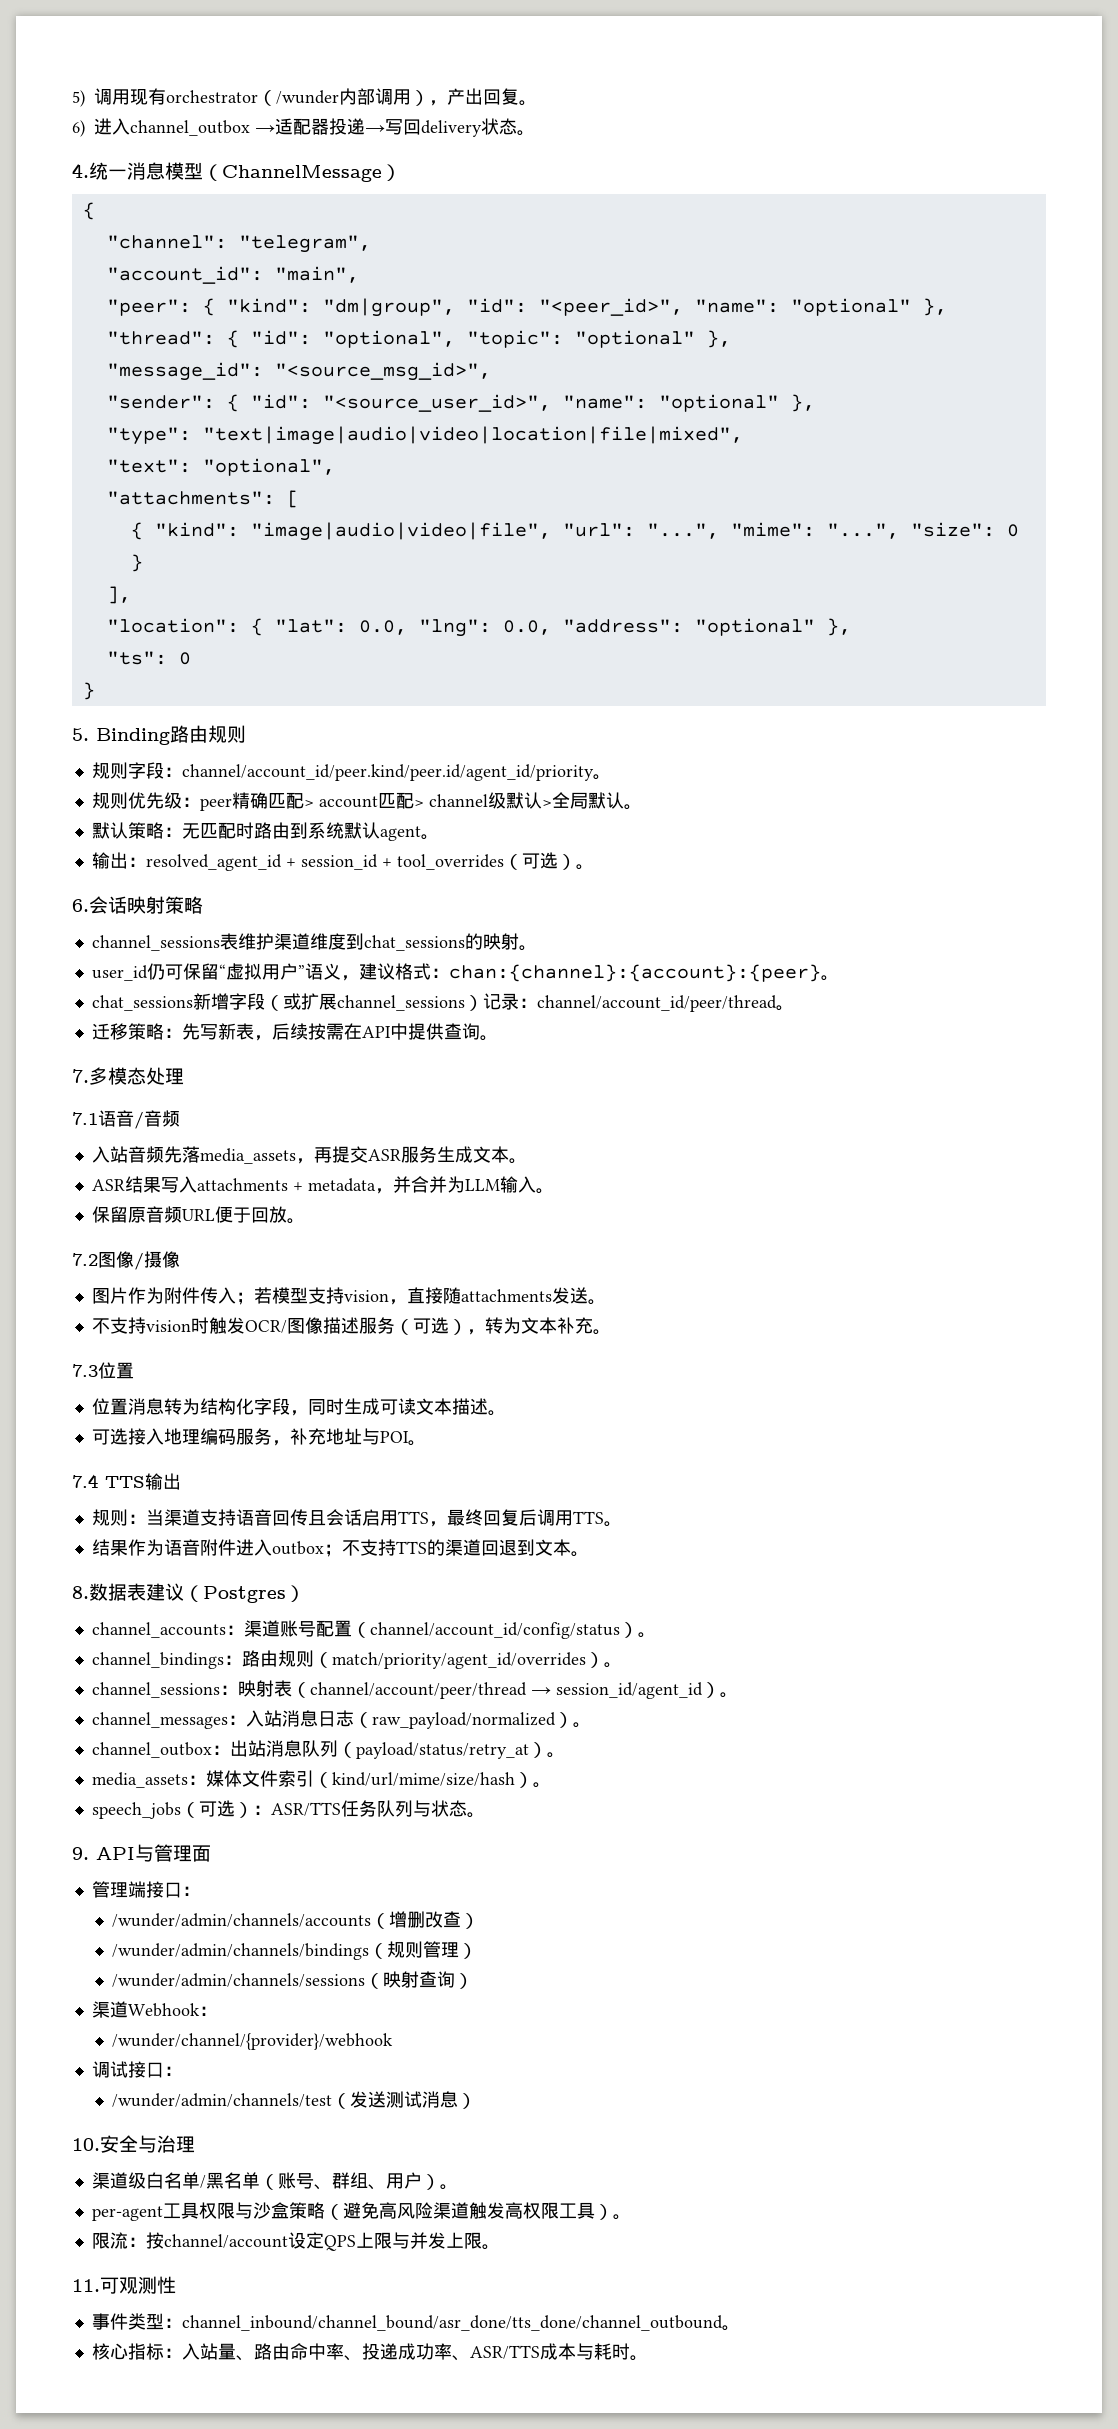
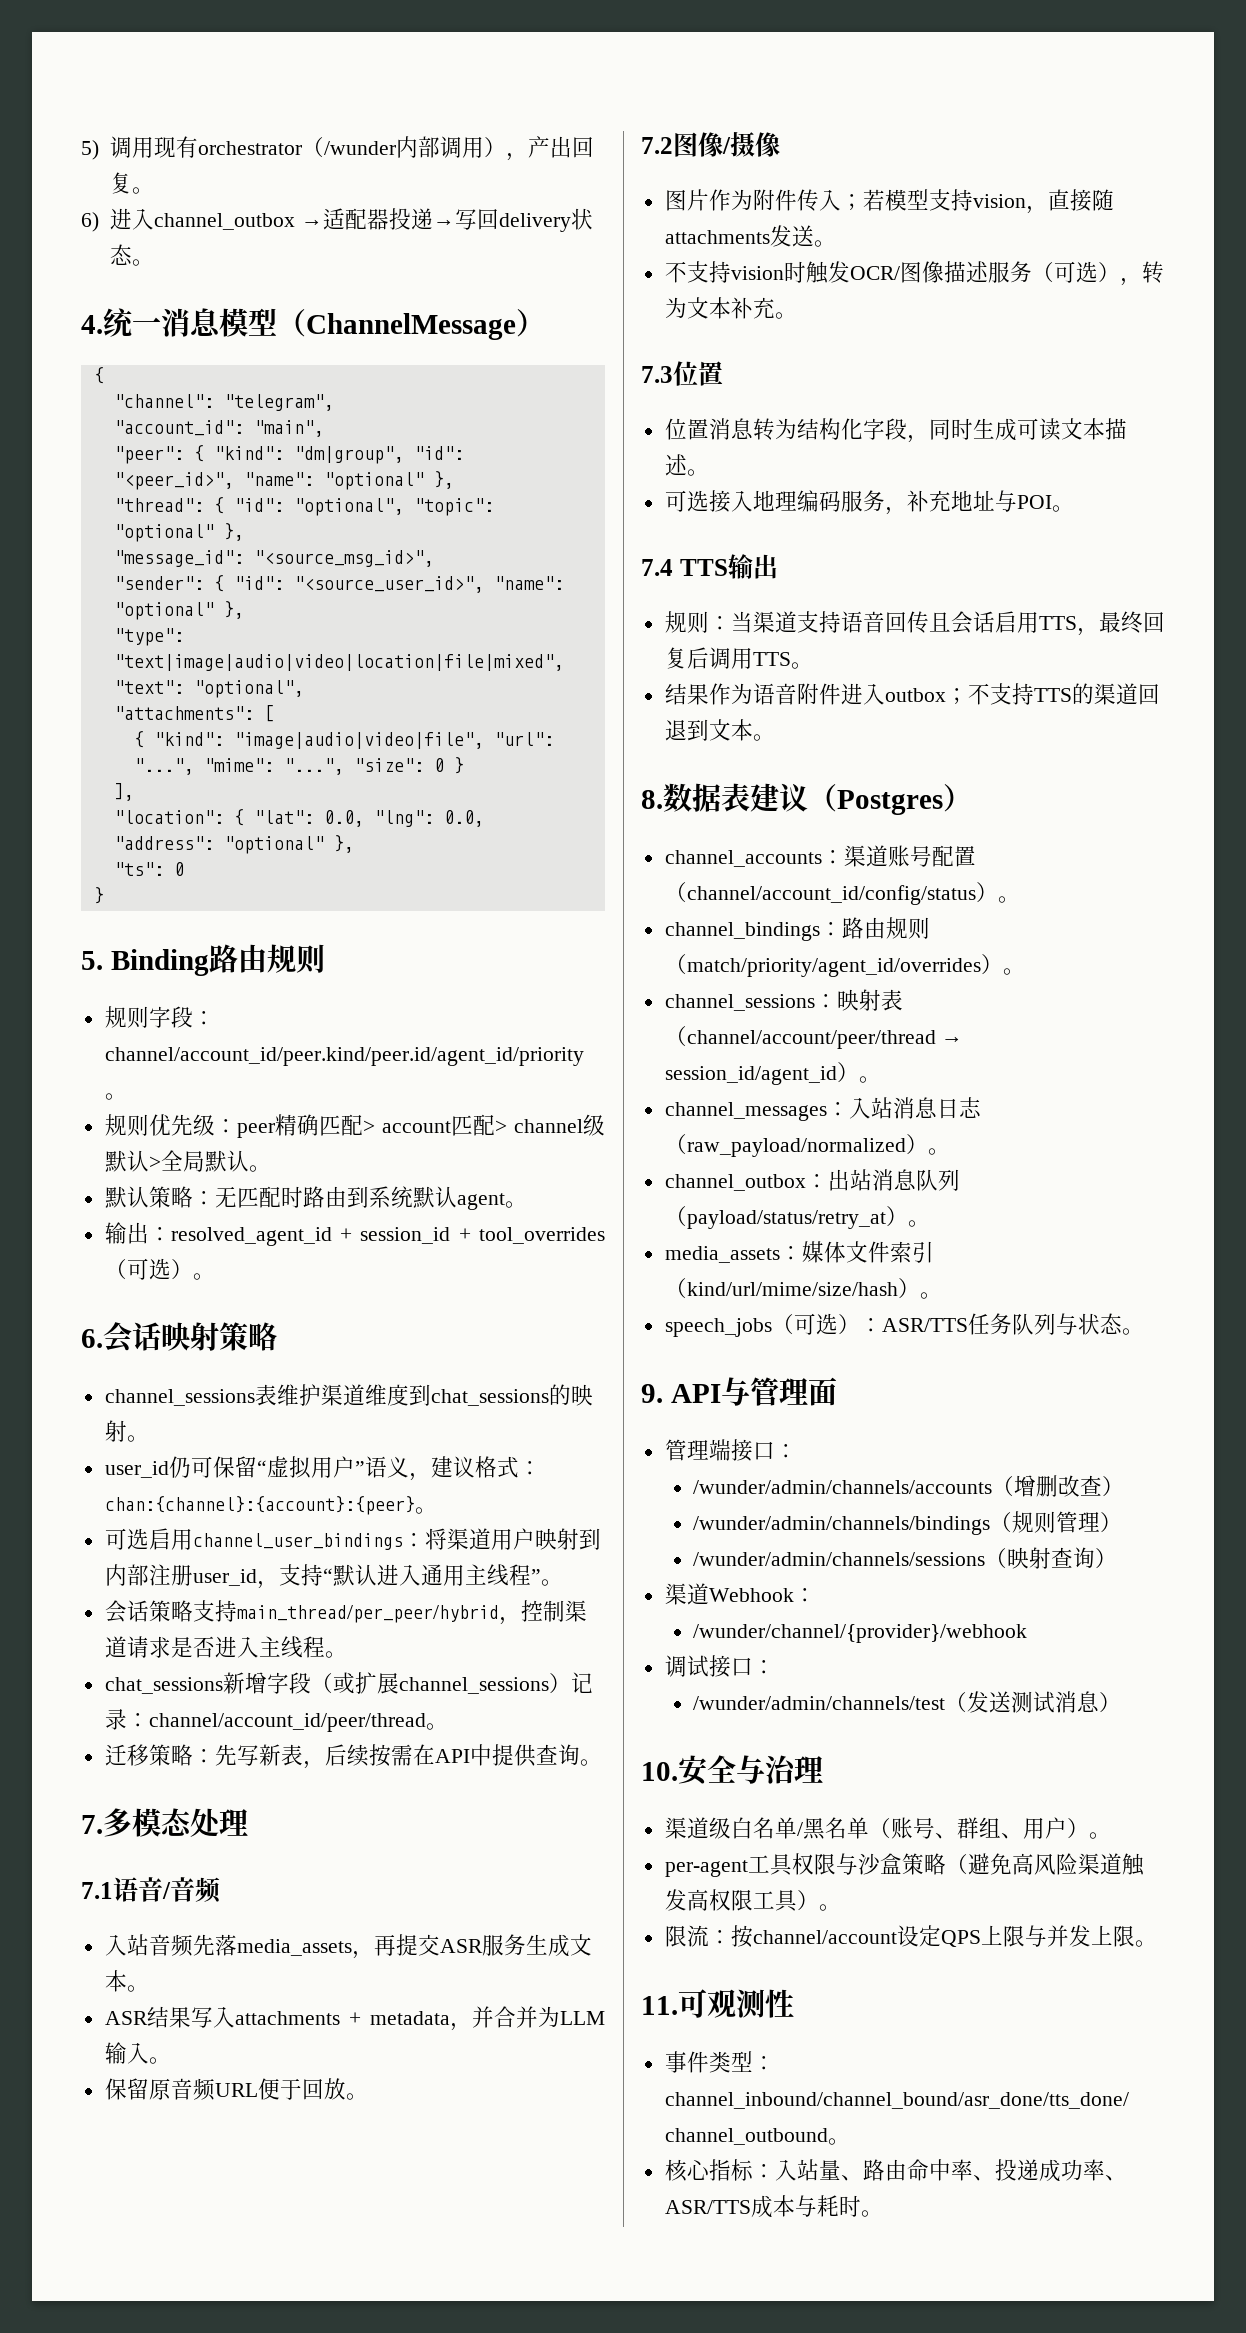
(839, 978) none -> [104,1528,601,1550] [104,1564,563,1589] [104,1600,587,1625] [104,1636,347,1658] // 可选启用channel_user_bindings：将渠道用户映射到内部注册user_id，支持“默认进入通用主线程”。 // 会话策略支持main_thread/per_peer/hybrid，控制渠道请求是否进入主线程。

